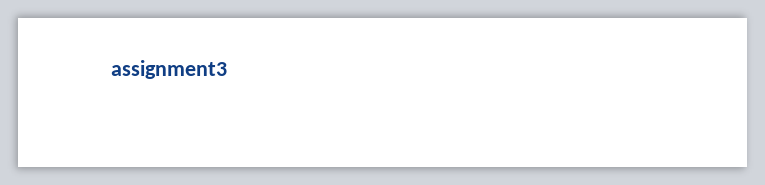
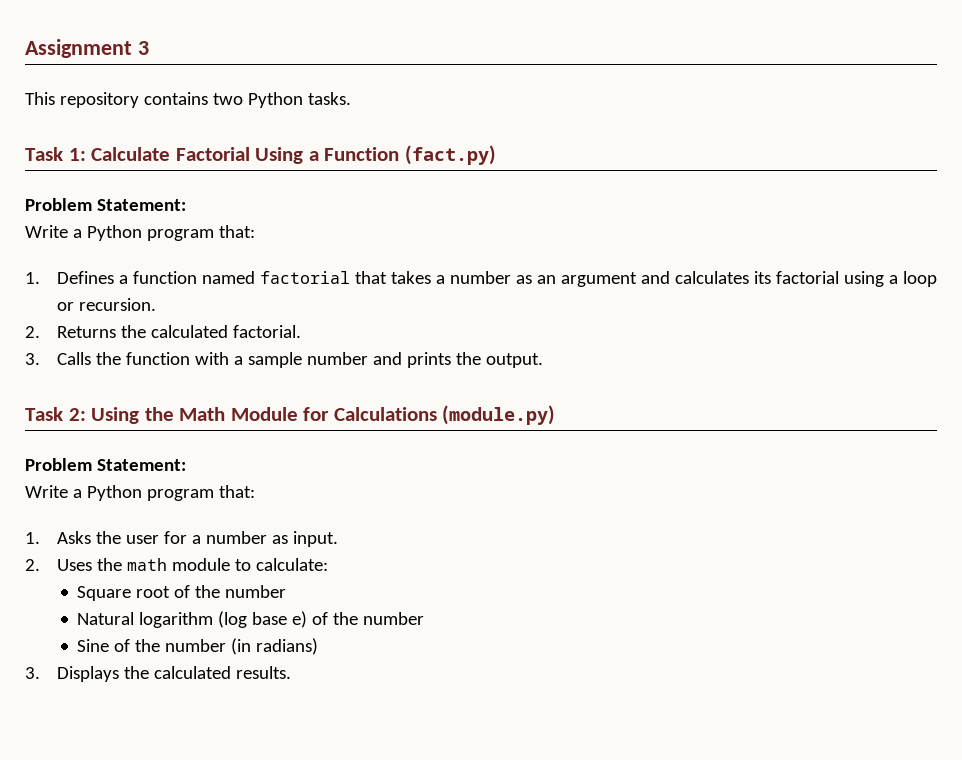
[111,60,227,79] assignment3 -> [25,39,149,58] [25,92,351,108] [25,145,496,165] [25,198,186,211] [25,225,255,241] [25,271,937,287] [57,298,157,311] [25,325,302,338] [25,352,544,368] [25,405,556,425] [25,458,186,471] [25,485,255,501] [25,531,339,547] [25,558,329,571] [77,585,287,601] [77,611,425,628] [77,638,319,655] [25,666,292,682] Assignment 3 // This repository contains two Python tasks. // Task 1: Calculate Factorial Using a Function (fact.py) // Problem Statement: // Write a Python program that: // 1. Defines a function named factorial that takes a number as an argument and calculates its factorial using a loop or recursion. // 2. Returns the calculated factorial. // 3. Calls the function with a sample number and prints the output. // Task 2: Using the Math Module for Calculations (module.py) // Problem Statement: // Write a Python program that: // 1. Asks the user for a number as input. // 2. Uses the math module to calculate: // Square root of the number // Natural logarithm (log base e) of the number // Sine of the number (in radians) // 3. Displays the calculated results.

